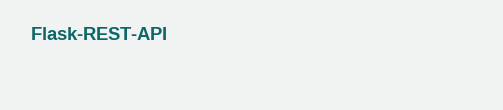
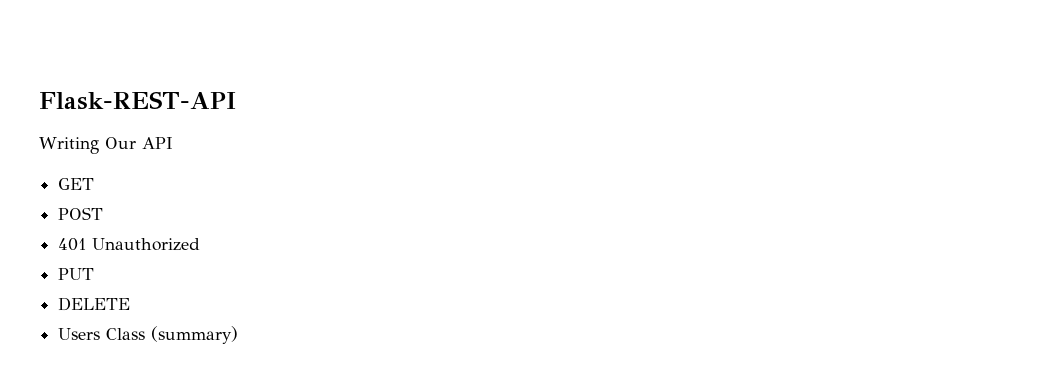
(167, 33) none -> [39,137,173,154] [58,178,95,190] [58,207,104,220] [58,238,201,251] [58,268,95,280] [58,297,131,311] [58,326,239,344] // Writing Our API // GET // POST // 401 Unauthorized // PUT // DELETE // Users Class (summary)

